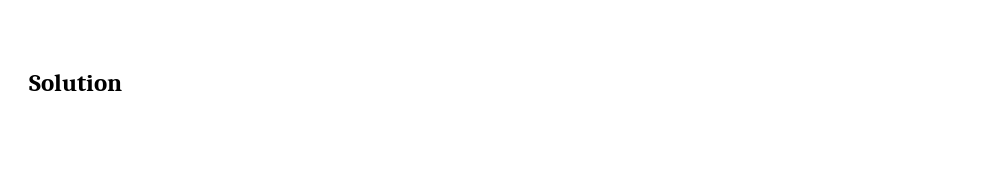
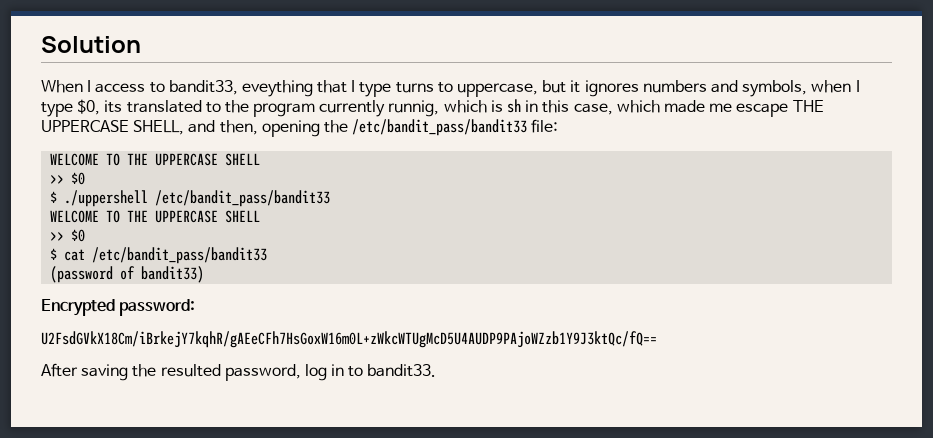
(122, 82) none -> [41,80,860,97] [41,99,824,117] [41,119,559,137] [50,153,261,166] [50,172,86,185] [50,190,331,207] [50,210,261,223] [50,229,86,242] [50,247,268,264] [50,266,205,283] [41,299,196,316] [41,331,657,348] [41,363,437,381] // When I access to bandit33, eveything that I type turns to uppercase, but it ignores numbers and symbols, when I type $0, its translated to the program currently runnig, which is sh in this case, which made me escape THE UPPERCASE SHELL, and then, opening the /etc/bandit_pass/bandit33 file: // WELCOME TO THE UPPERCASE SHELL // >> $0 // $ ./uppershell /etc/bandit_pass/bandit33 // WELCOME TO THE UPPERCASE SHELL // >> $0 // $ cat /etc/bandit_pass/bandit33 // (password of bandit33) // Encrypted password: // U2FsdGVkX18Cm/iBrkejY7kqhR/gAEeCFh7HsGoxW16m0L+zWkcWTUgMcD5U4AUDP9PAjoWZzb1Y9J3ktQc/fQ== // After saving the resulted password, log in to bandit33.

